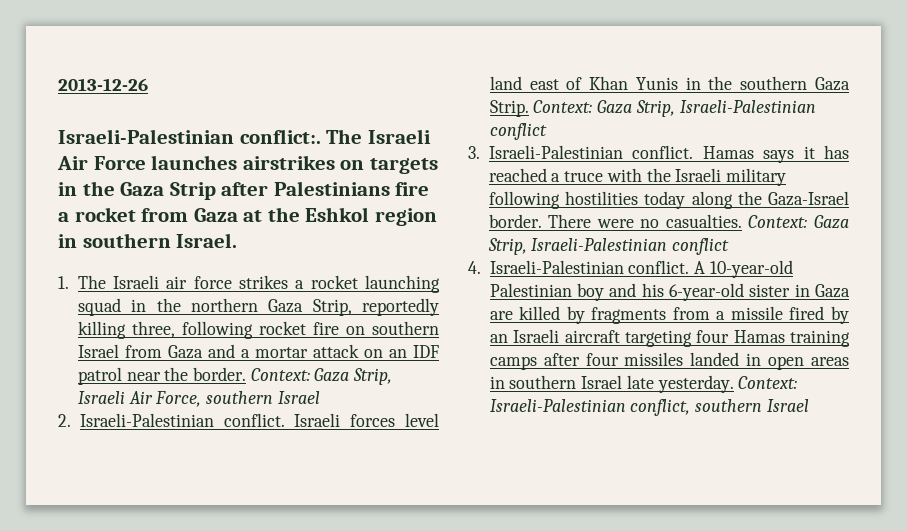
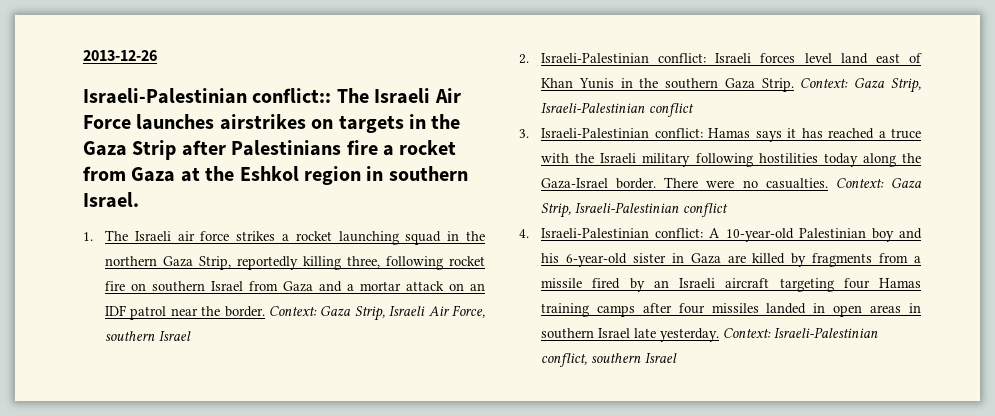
[239,129,321,144] conflict:. -> [252,88,332,103] conflict::
[223,413,285,427] conflict. -> [658,53,707,63] conflict:
[632,145,694,159] conflict. -> [654,128,703,138] conflict:
[628,260,690,274] conflict. -> [655,228,704,238] conflict:

